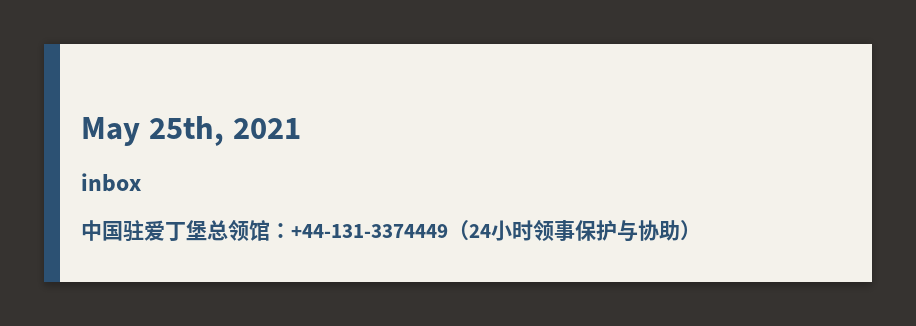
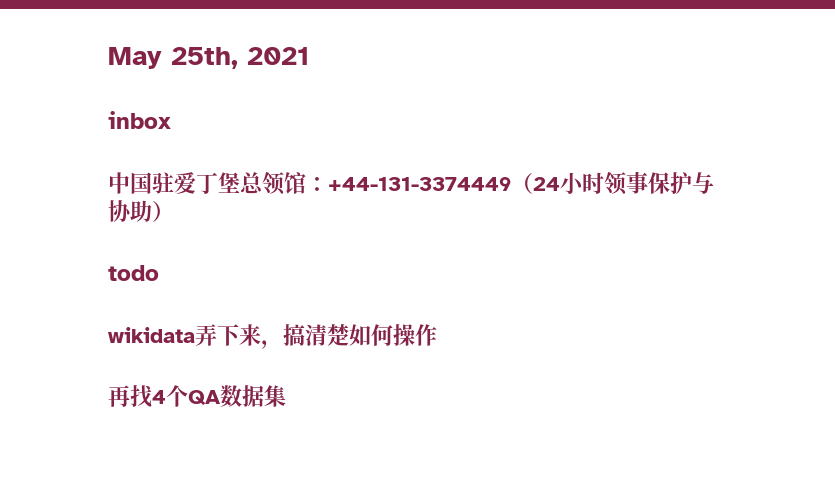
(701, 230) none -> [108,265,159,281] [108,324,437,349] [108,385,286,408] // todo // wikidata弄下来，搞清楚如何操作 // 再找4个QA数据集

